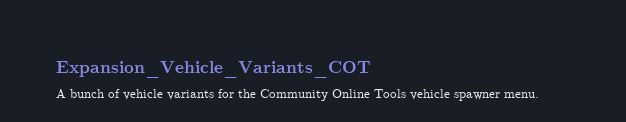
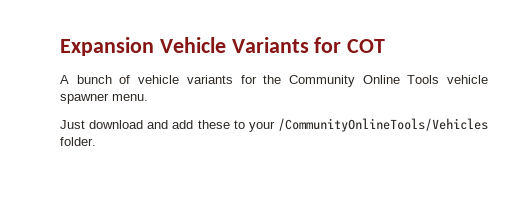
[56,61,371,78] Expansion_Vehicle_Variants_COT -> [60,37,386,56] Expansion Vehicle Variants for COT
(539, 95) none -> [60,118,488,132] [60,137,96,146] // Just download and add these to your /CommunityOnlineTools/Vehicles folder.

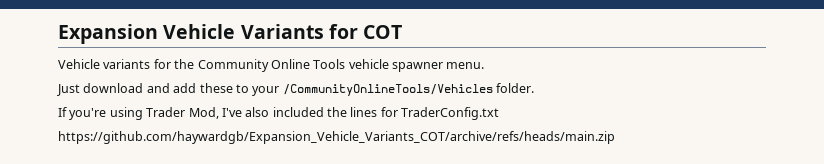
[60,75,180,84] A bunch of vehicle -> [58,59,100,69] Vehicle
(96, 141) none -> [58,107,500,120] [58,131,615,144] // If you're using Trader Mod, I've also included the lines for TraderConfig.txt // https://github.com/haywardgb/Expansion_Vehicle_Variants_COT/archive/refs/heads/main.zip

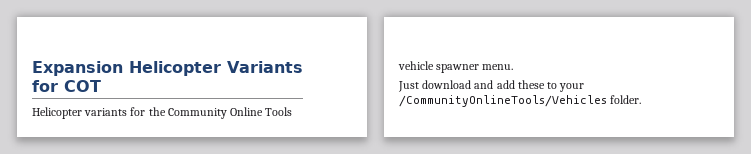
[163,24,236,39] Vehicle -> [129,61,221,76] Helicopter
[58,59,100,69] Vehicle -> [32,107,82,119] Helicopter
[58,107,500,120] [58,131,615,144] // If you're using Trader Mod, I've also included the lines for TraderConfig.txt // https://github.com/haywardgb/Expansion_Vehicle_Variants_COT/archive/refs/heads/main.zip -> (642, 99) none

